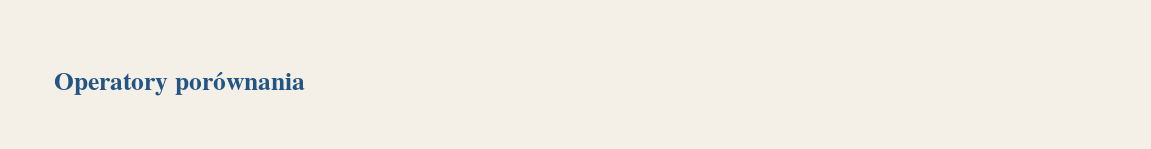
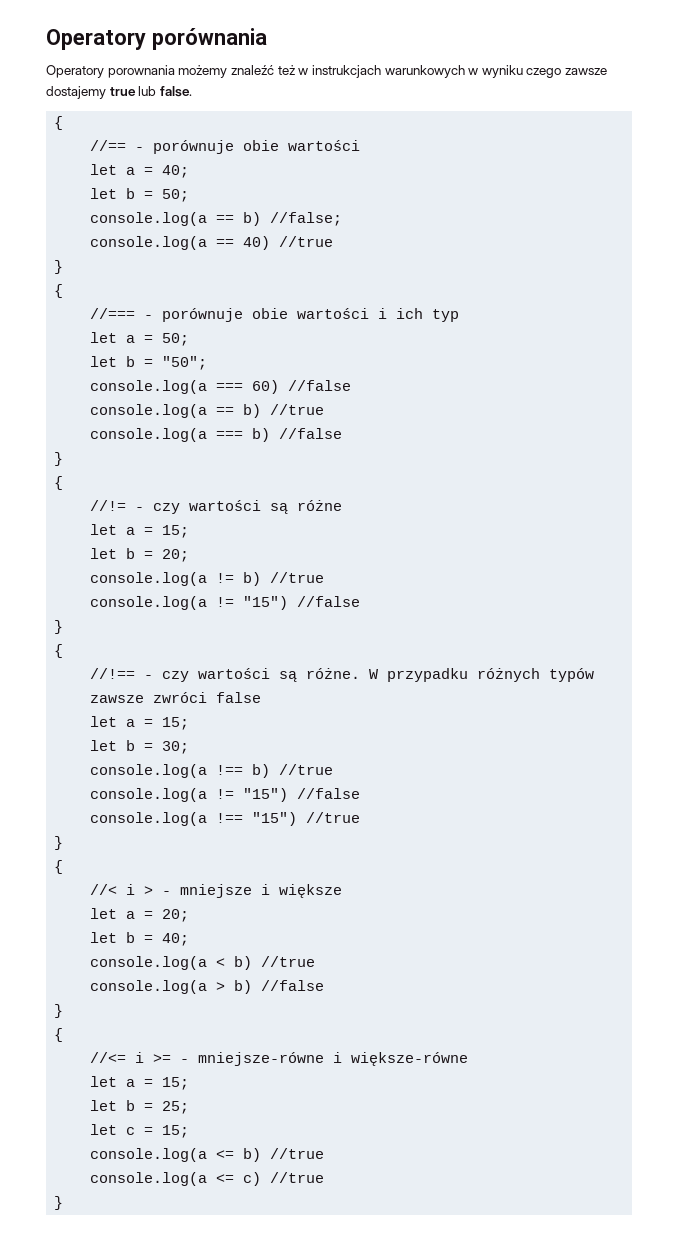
(305, 83) none -> [46,65,608,78] [46,86,192,99] [54,116,64,130] [90,140,361,154] [90,164,190,178] [90,188,190,202] [90,212,343,226] [90,236,334,250] [54,260,64,274] [54,284,64,298] [90,308,460,322] [90,332,190,346] [90,356,208,370] [90,380,352,394] [90,404,325,418] [90,428,343,442] [54,452,64,466] [54,476,64,490] [90,500,343,514] [90,524,190,538] [90,548,190,562] [90,572,325,586] [90,596,361,610] [54,620,64,634] [54,644,64,658] [90,668,595,682] [90,692,262,703] [90,716,190,730] [90,740,190,754] [90,764,334,778] [90,788,361,802] [90,812,361,826] [54,836,64,850] [54,860,64,874] [90,884,343,898] [90,908,190,922] [90,932,190,946] [90,956,316,970] [90,980,325,994] [54,1004,64,1018] [54,1028,64,1042] [90,1052,469,1066] [90,1076,190,1090] [90,1100,190,1114] [90,1124,190,1138] [90,1148,325,1162] [90,1172,325,1186] [54,1196,64,1210] // Operatory porownania możemy znaleźć też w instrukcjach warunkowych w wyniku czego zawsze dostajemy true lub false. // { // //== - porównuje obie wartości // let a = 40; // let b = 50; // console.log(a == b) //false; // console.log(a == 40) //true // } // { // //=== - porównuje obie wartości i ich typ // let a = 50; // let b = "50"; // console.log(a === 60) //false // console.log(a == b) //true // console.log(a === b) //false // } // { // //!= - czy wartości są różne // let a = 15; // let b = 20; // console.log(a != b) //true // console.log(a != "15") //false // } // { // //!== - czy wartości są różne. W przypadku różnych typów zawsze zwróci false // let a = 15; // let b = 30; // console.log(a !== b) //true // console.log(a != "15") //false // console.log(a !== "15") //true // } // { // //< i > - mniejsze i większe // let a = 20; // let b = 40; // console.log(a < b) //true // console.log(a > b) //false // } // { // //<= i >= - mniejsze-równe i większe-równe // let a = 15; // let b = 25; // let c = 15; // console.log(a <= b) //true // console.log(a <= c) //true // }

